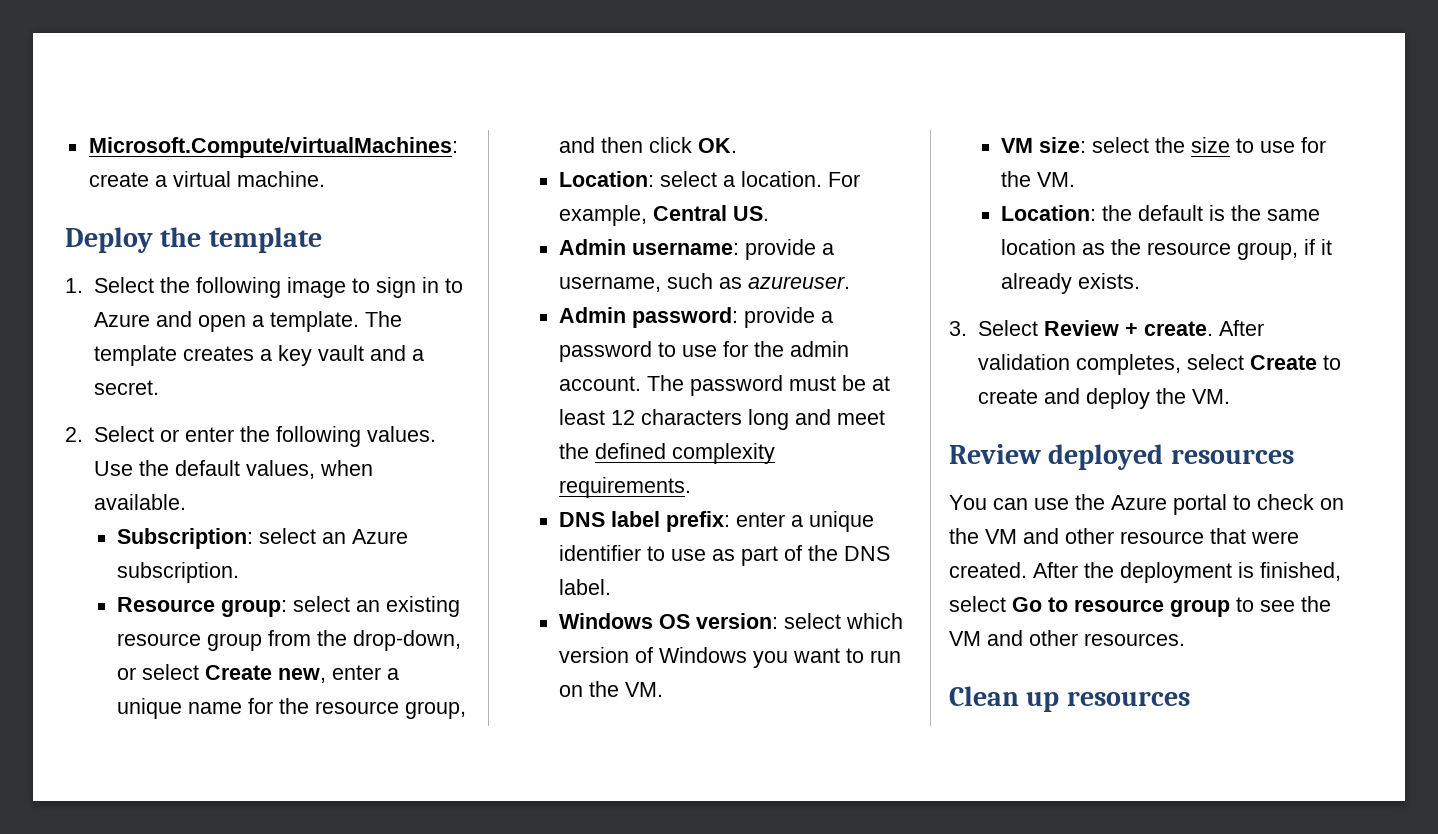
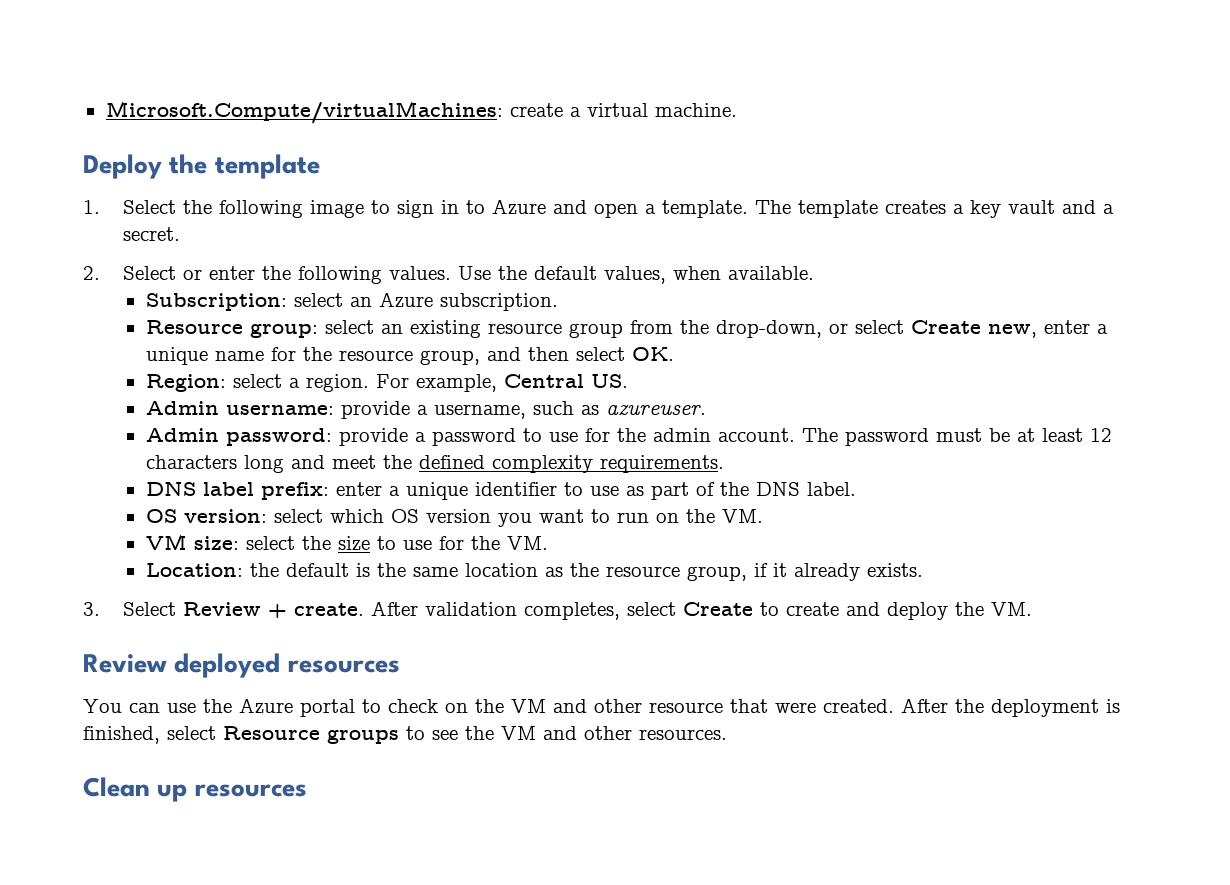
[649,137,693,153] click -> [575,347,625,361] select
[559,171,655,187] Location: -> [145,374,226,392] Region:
[741,171,823,187] location. -> [305,374,369,392] region.
[559,613,654,629] Windows -> (856, 489) none
[559,647,748,663] version of Windows -> [390,509,491,523] OS version
[1012,597,1230,617] Go to resource group -> [223,726,399,744] Resource groups

